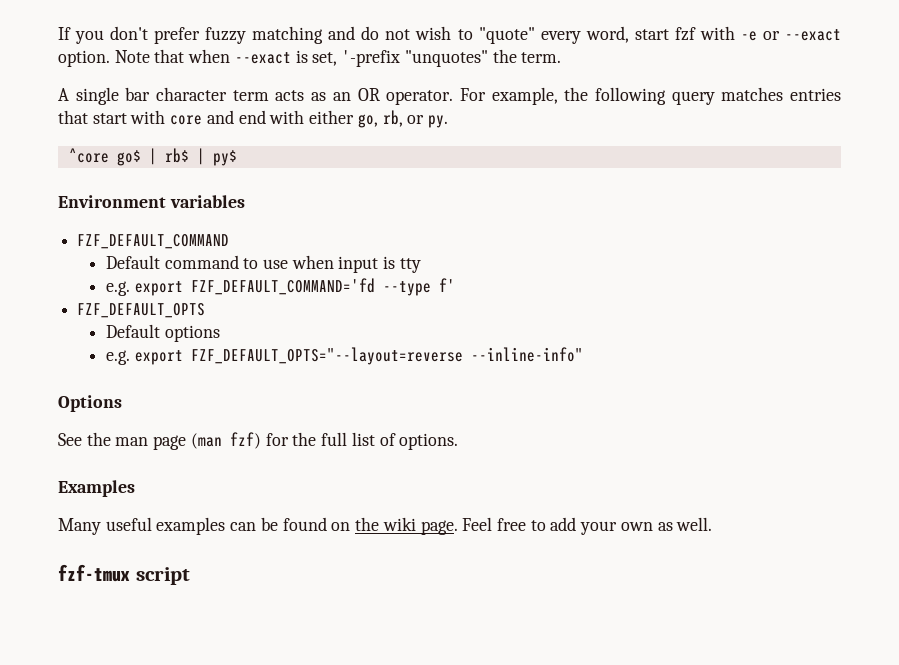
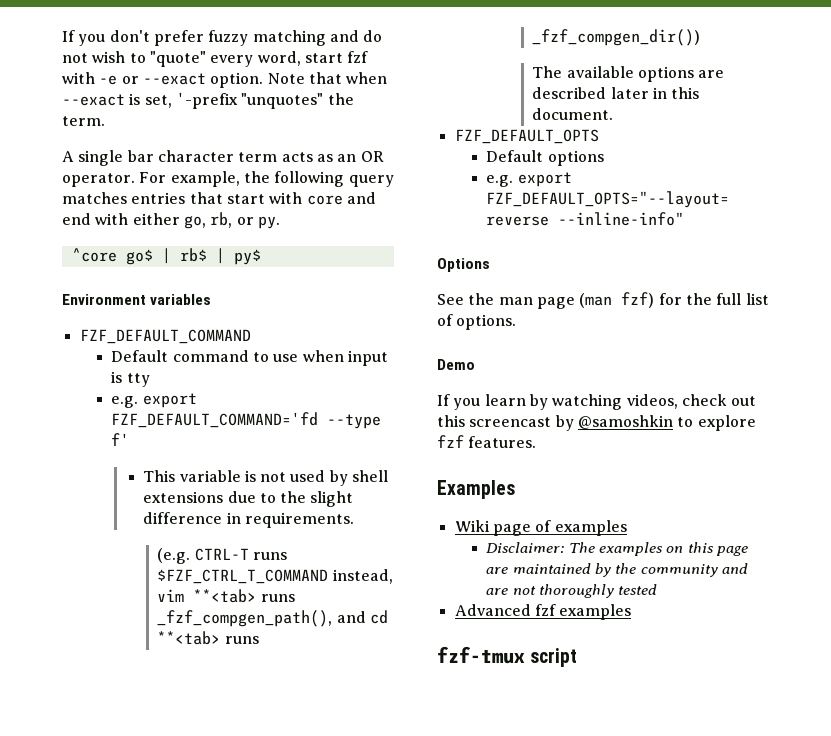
(455, 285) none -> [143,470,389,486] [143,491,354,507] [143,512,354,528] [157,548,288,564] [157,569,393,584] [157,589,295,603] [157,610,389,627] [157,631,259,645] [532,29,701,46] [532,66,725,82] [532,87,700,99] [532,108,614,120] // This variable is not used by shell extensions due to the slight difference in requirements. // (e.g. CTRL-T runs $FZF_CTRL_T_COMMAND instead, vim **<tab> runs _fzf_compgen_path(), and cd **<tab> runs _fzf_compgen_dir()) // The available options are described later in this document.
[58,480,135,497] [58,517,713,535] Examples // Many useful examples can be found on the wiki page. Feel free to add your own as well. -> [437,359,475,370] [437,394,757,410] [437,415,756,431] [437,435,537,448] [437,480,515,499] [454,520,627,536] [486,542,749,556] [486,563,749,577] [486,584,658,598] [454,604,632,620] Demo // If you learn by watching videos, check out this screencast by @samoshkin to explore fzf features. // Examples // Wiki page of examples // Disclaimer: The examples on this page are maintained by the community and are not thoroughly tested // Advanced fzf examples

